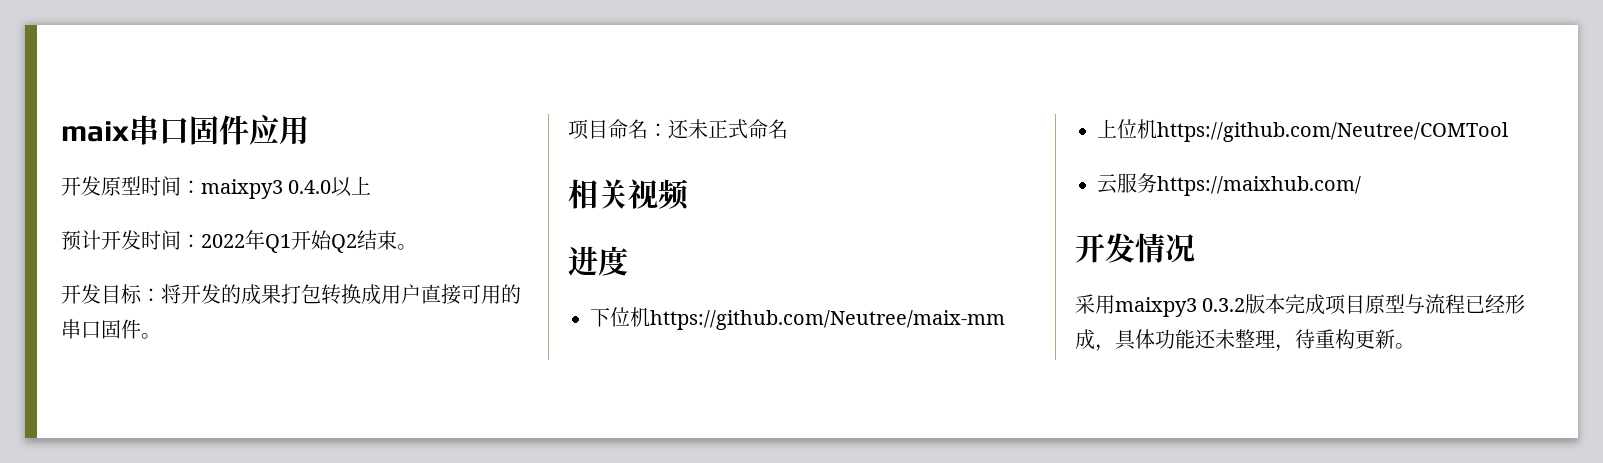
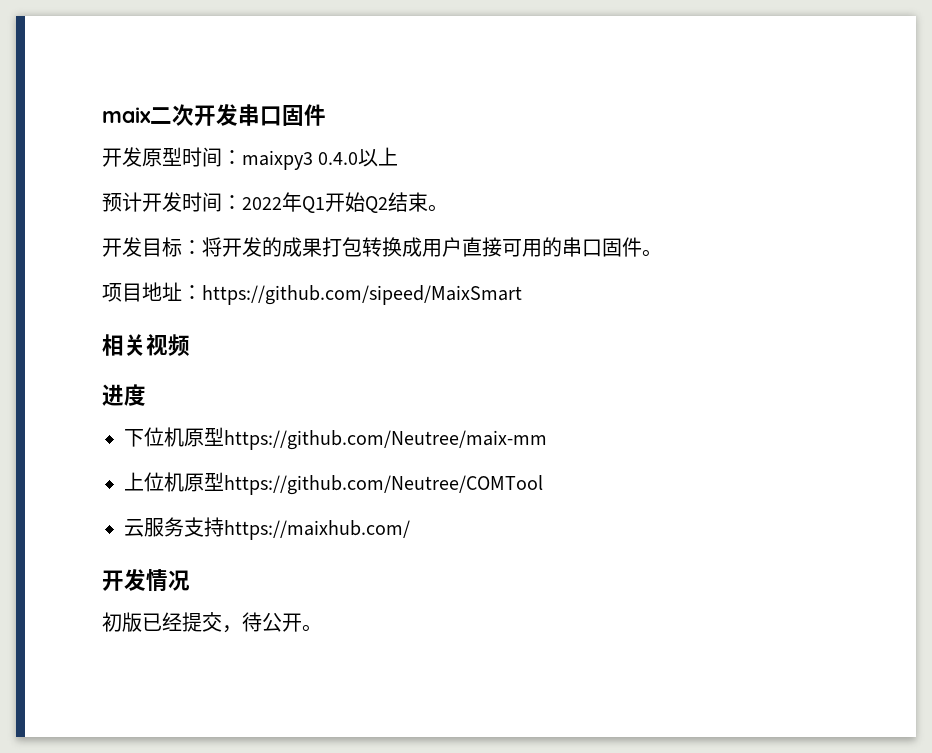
[129,115,309,145] 串口固件应用 -> [150,104,326,126] 二次开发串口固件
[608,119,788,139] 命名：还未正式命名 -> [142,282,522,305] 地址：https://github.com/sipeed/MaixSmart
(650, 317) none -> [184,427,224,447] 原型
(1157, 129) none -> [184,472,224,492] 原型
(1157, 183) none -> [184,517,224,537] 支持
[1075,294,1526,317] [1075,329,1395,352] 采用maixpy3 0.3.2版本完成项目原型与流程已经形成，具体功能还未整理，待重构更新 -> [102,612,302,633] 初版已经提交，待公开

